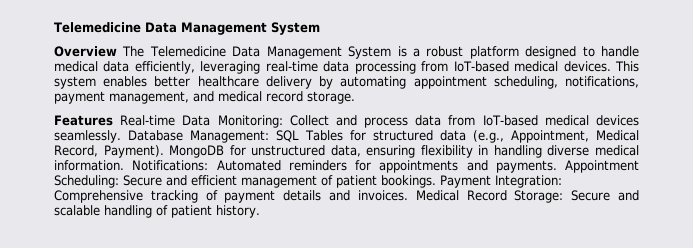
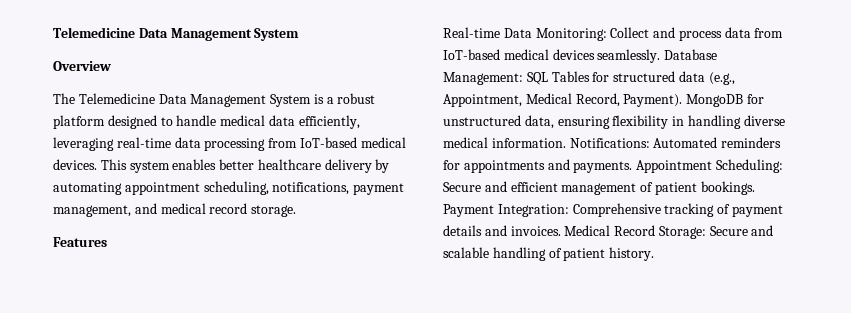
(117, 51) none -> (111, 66) //
(113, 120) none -> (107, 242) //

